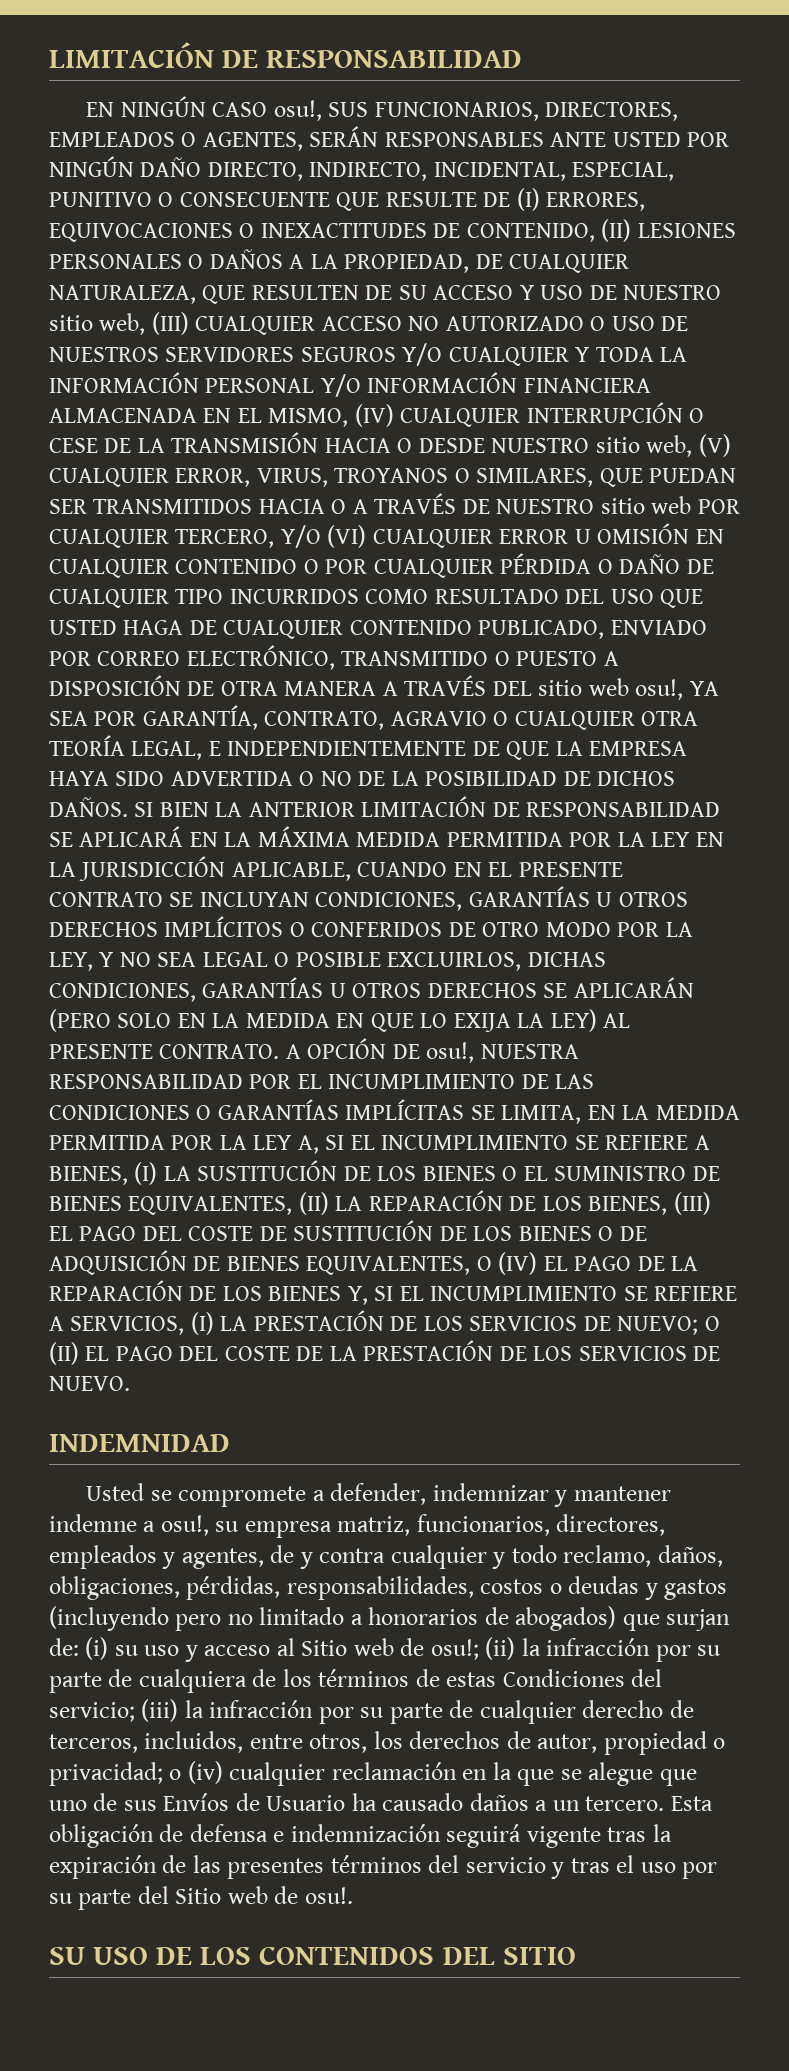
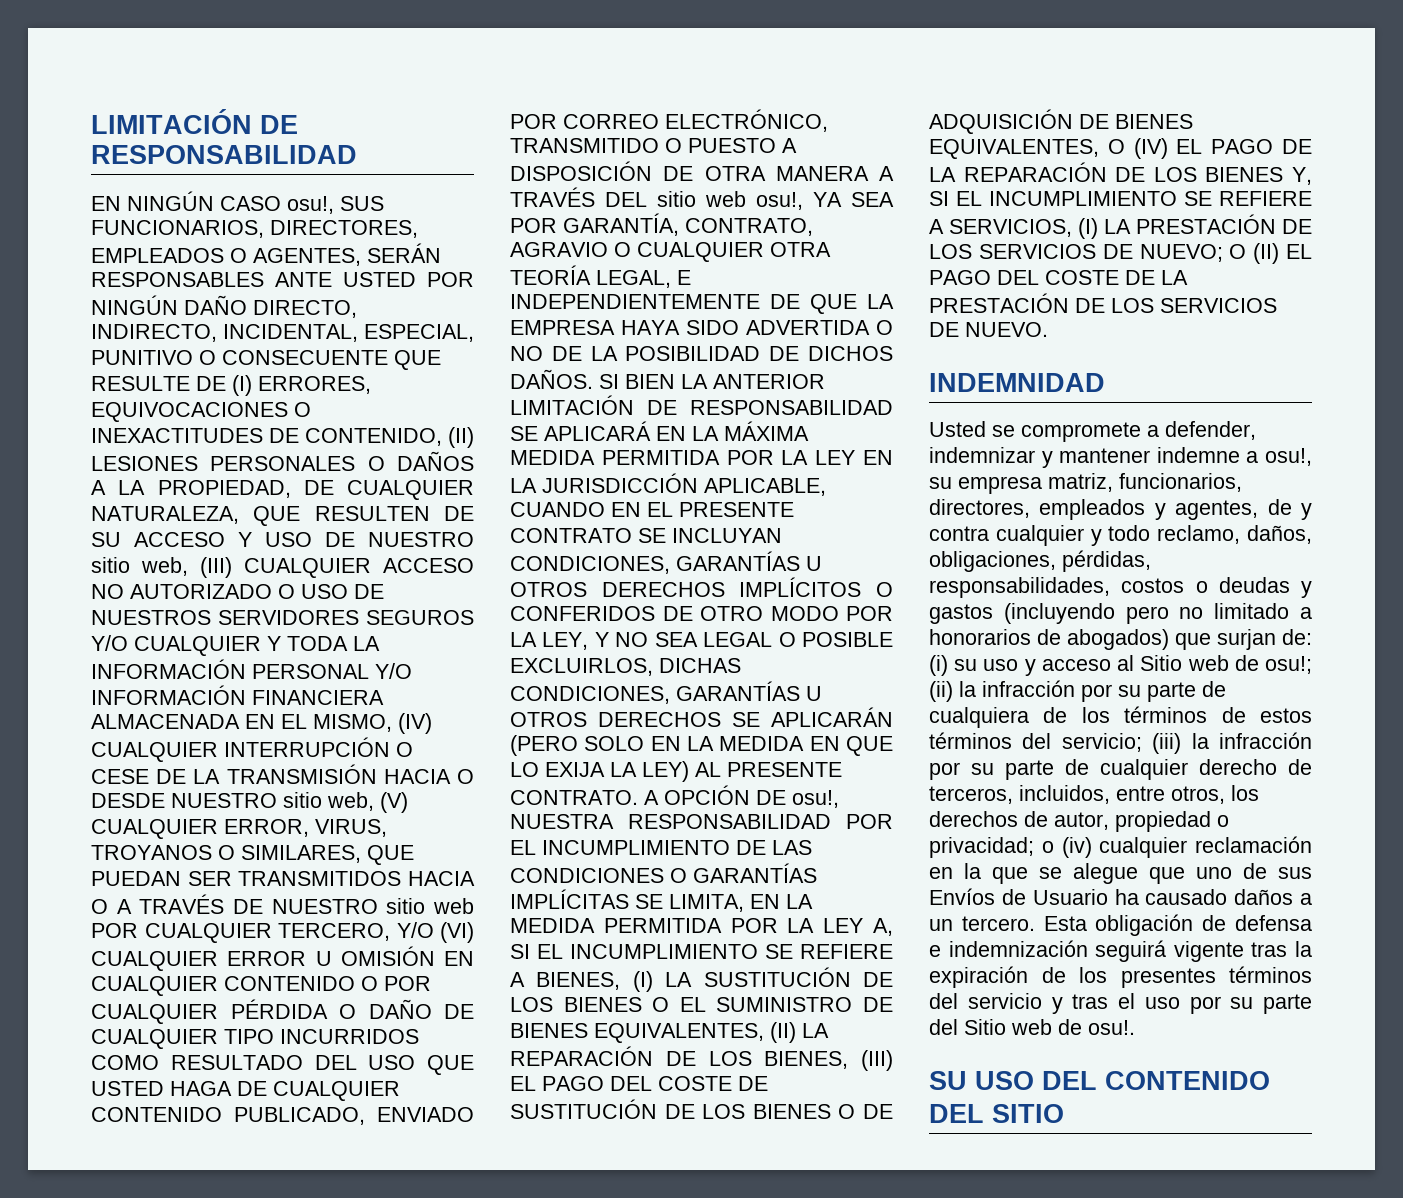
[446,1669,625,1687] estas Condiciones -> [1260,708,1312,723] [929,732,1012,749] estos términos
[192,1855,221,1873] las -> [1079,967,1107,983] los
[156,1946,435,1965] DE LOS CONTENIDOS -> [1042,1071,1270,1090] DEL CONTENIDO

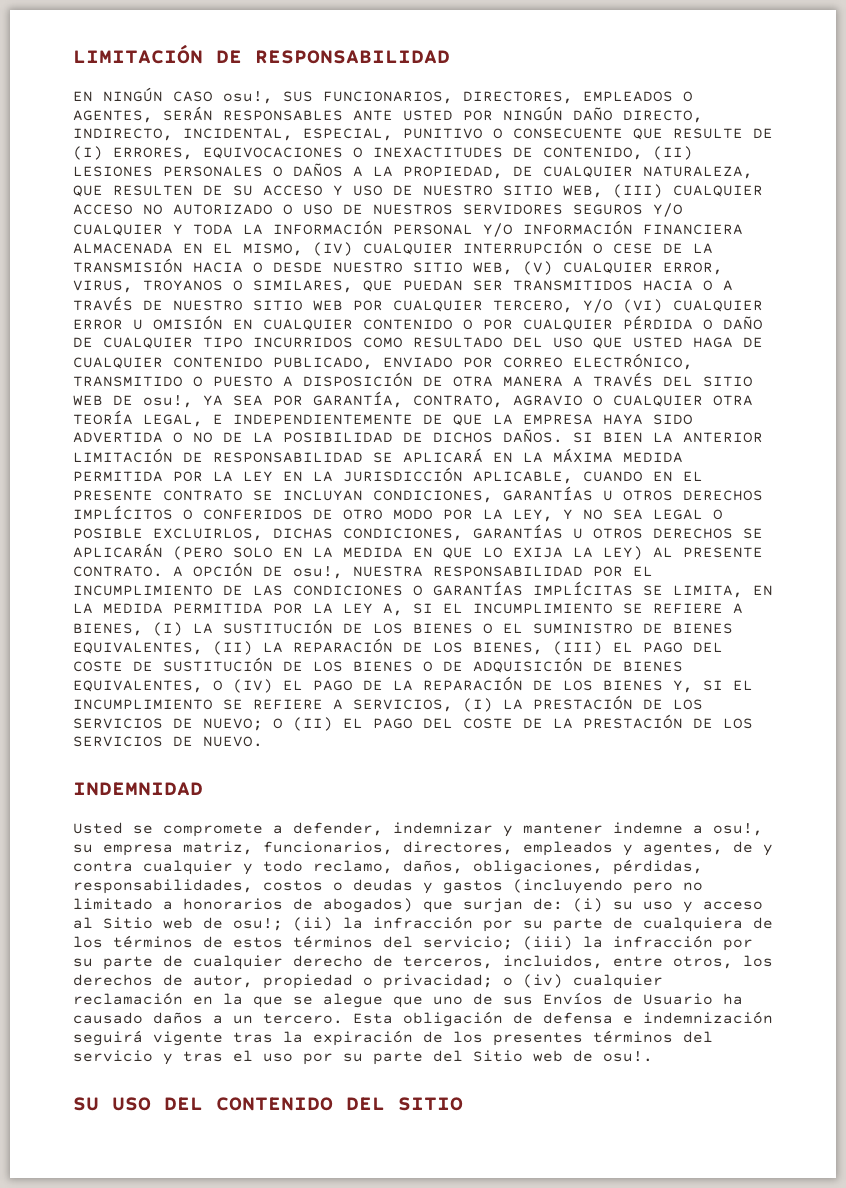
[91,557,188,576] sitio web, -> [503,185,603,198] SITIO WEB,
[283,792,374,811] sitio web, -> [413,262,513,275] SITIO WEB,
[386,898,474,914] sitio web -> [253,300,343,311] SITIO WEB
[657,191,746,207] sitio web -> [703,376,753,387] [73,395,133,406] SITIO WEB DE

